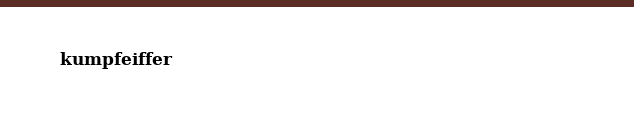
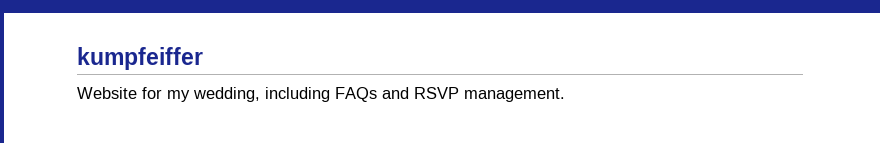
(173, 60) none -> [77,87,565,102] // Website for my wedding, including FAQs and RSVP management.

